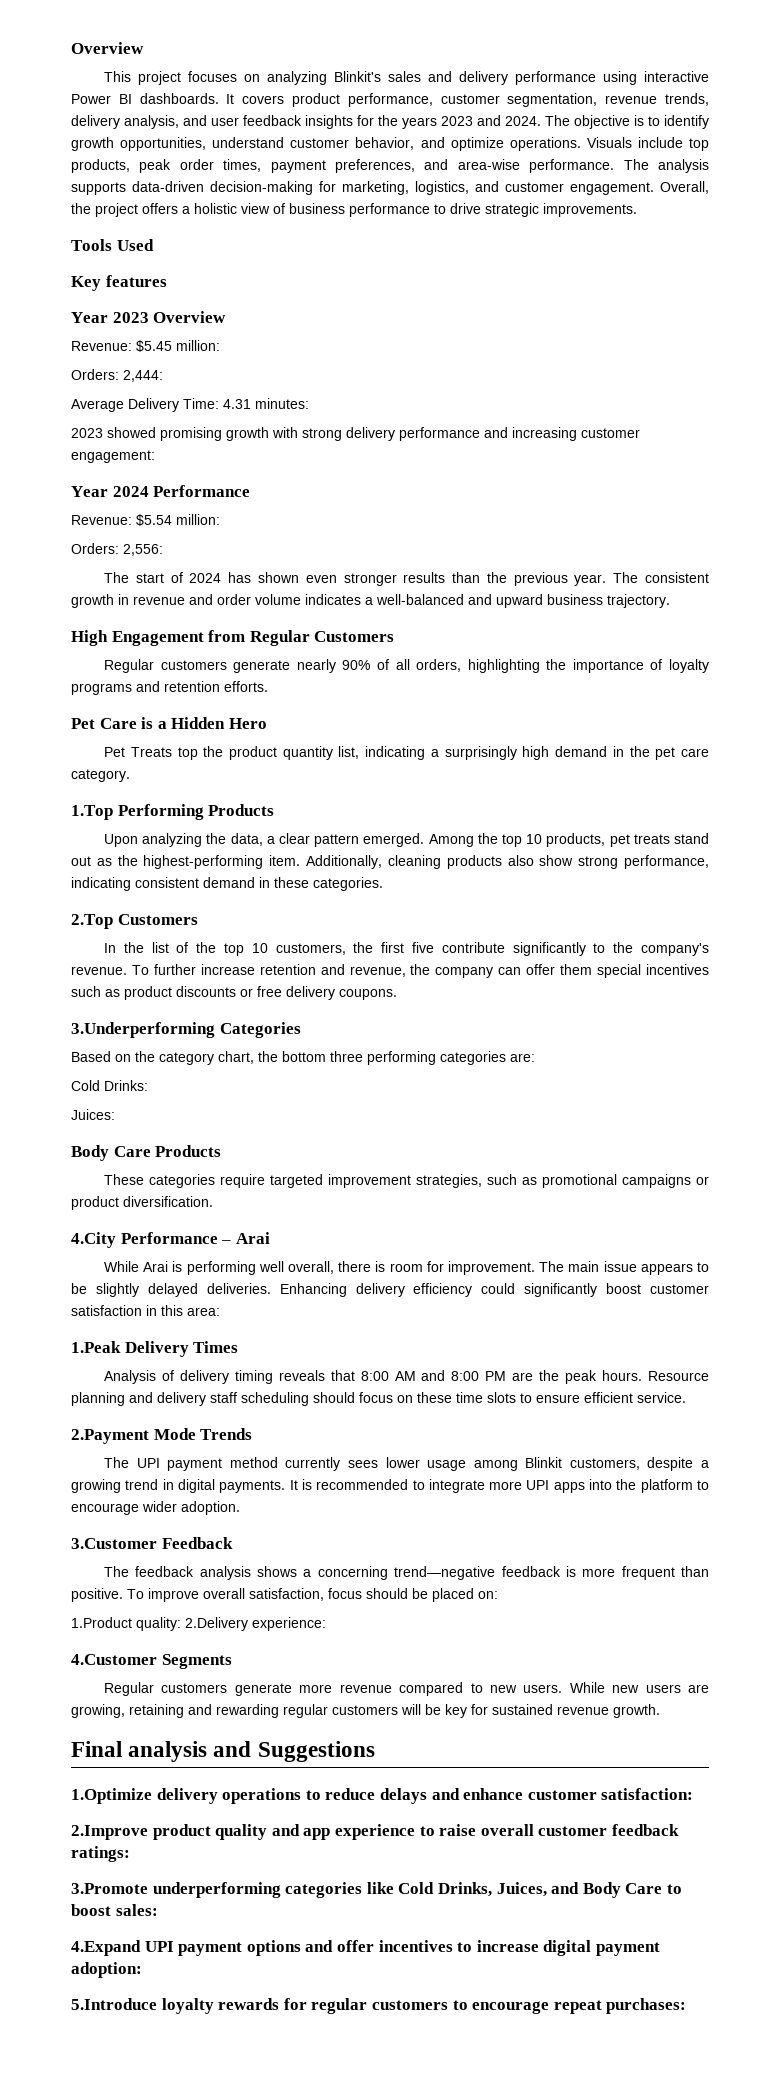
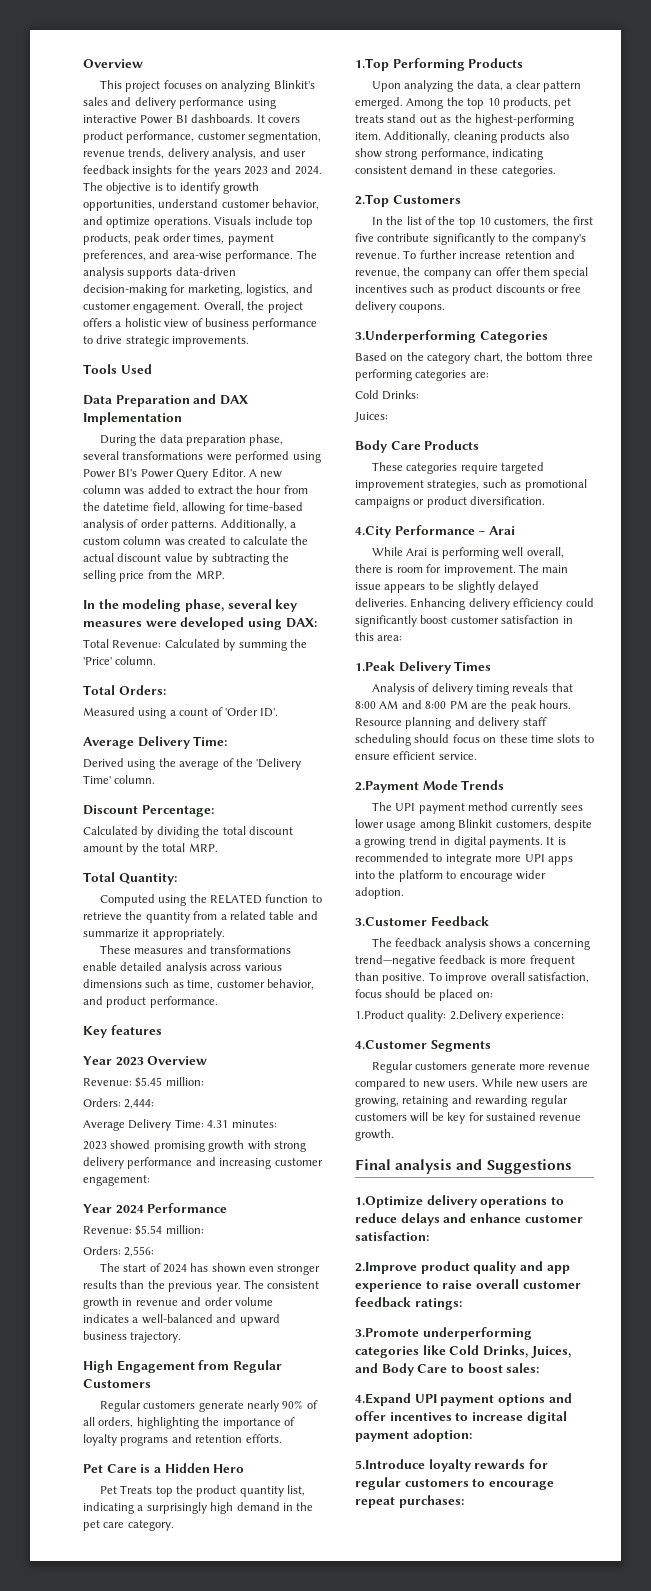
(154, 245) none -> [83,394,248,407] [83,412,182,425] [99,434,284,446] [83,451,321,463] [83,468,283,480] [83,485,308,495] [83,502,303,514] [83,519,296,531] [83,536,309,546] [83,553,289,565] [83,570,225,582] [83,599,298,612] [83,617,317,630] [83,639,307,651] [83,656,157,665] [83,685,166,695] [83,707,279,719] [83,736,228,749] [83,758,302,770] [83,775,156,784] [83,805,214,817] [83,826,293,838] [83,843,218,855] [83,872,177,885] [99,894,322,906] [83,911,318,923] [83,928,225,940] [99,945,291,954] [83,962,282,974] [83,979,314,990] [83,996,218,1008] // Data Preparation and DAX Implementation // During the data preparation phase, several transformations were performed using Power BI's Power Query Editor. A new column was added to extract the hour from the datetime field, allowing for time-based analysis of order patterns. Additionally, a custom column was created to calculate the actual discount value by subtracting the selling price from the MRP. // In the modeling phase, several key measures were developed using DAX: // Total Revenue: Calculated by summing the 'Price' column. // Total Orders: // Measured using a count of 'Order ID'. // Average Delivery Time: // Derived using the average of the 'Delivery Time' column. // Discount Percentage: // Calculated by dividing the total discount amount by the total MRP. // Total Quantity: // Computed using the RELATED function to retrieve the quantity from a related table and summarize it appropriately. // These measures and transformations enable detailed analysis across various dimensions such as time, customer behavior, and product performance.

